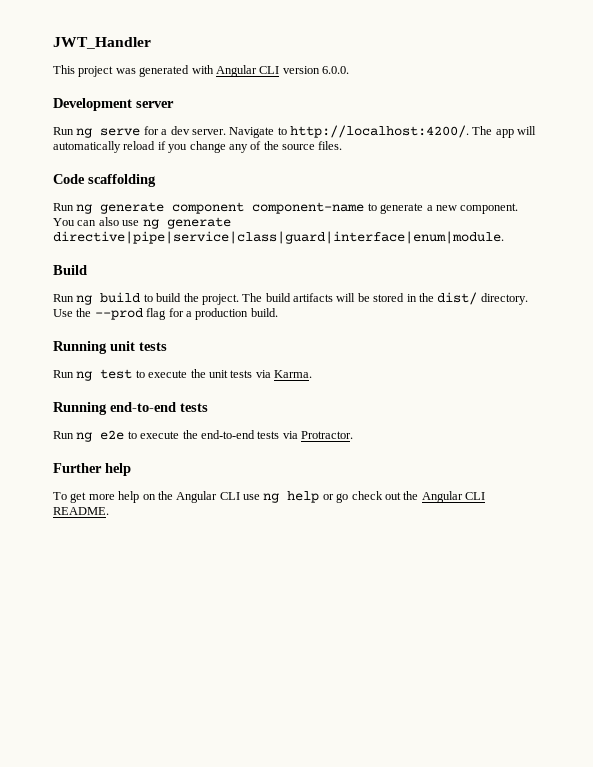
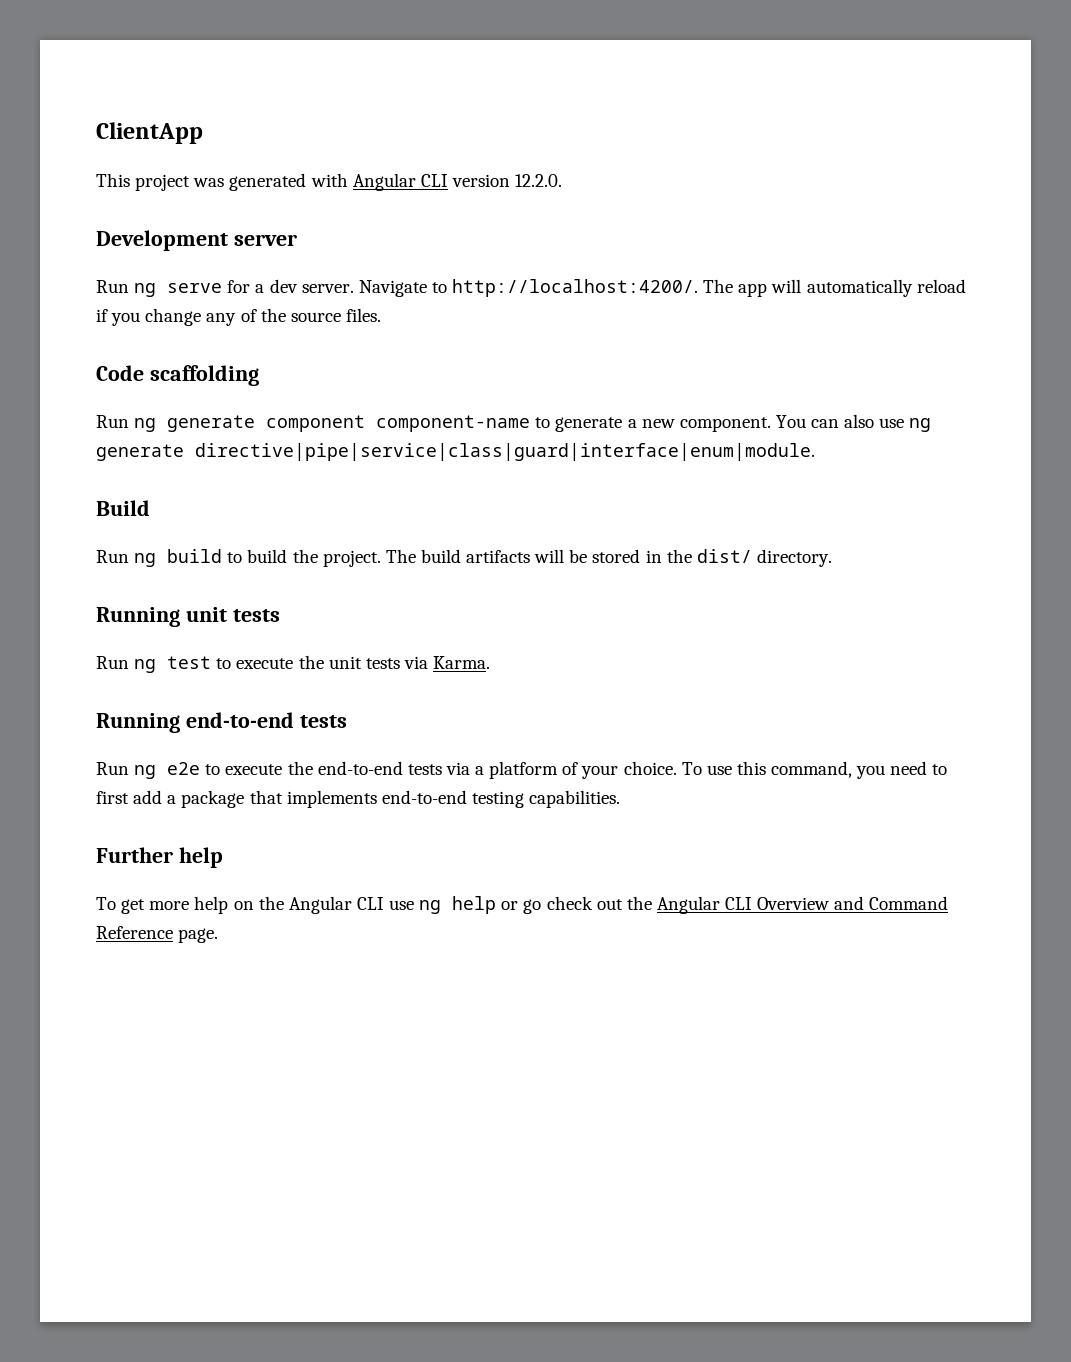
[53,37,151,49] JWT_Handler -> [96,122,203,144] ClientApp
[322,66,349,74] 6.0.0. -> [515,174,563,187] 12.2.0.
[53,308,278,320] Use the --prod flag for a production build. -> (832, 558) none
[301,431,353,439] Protractor. -> [475,761,948,779] [96,790,621,808] a platform of your choice. To use this command, you need to first add a package that implements end-to-end testing capabilities.
[53,507,109,515] README. -> [757,896,949,910] [96,926,219,943] Overview and Command Reference page.

